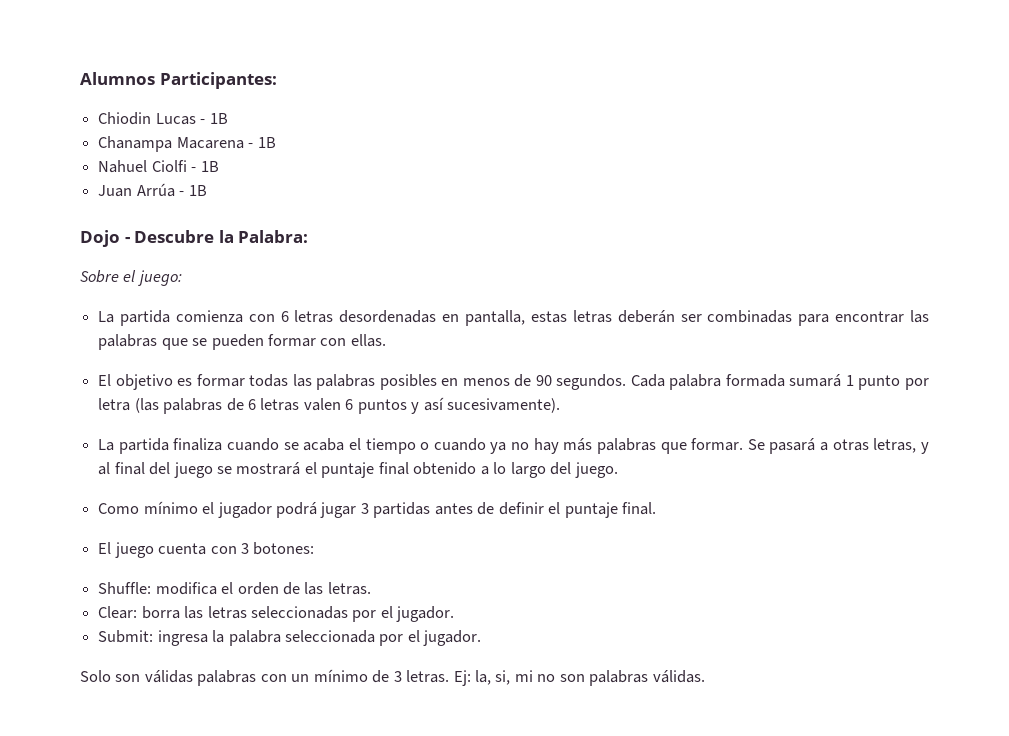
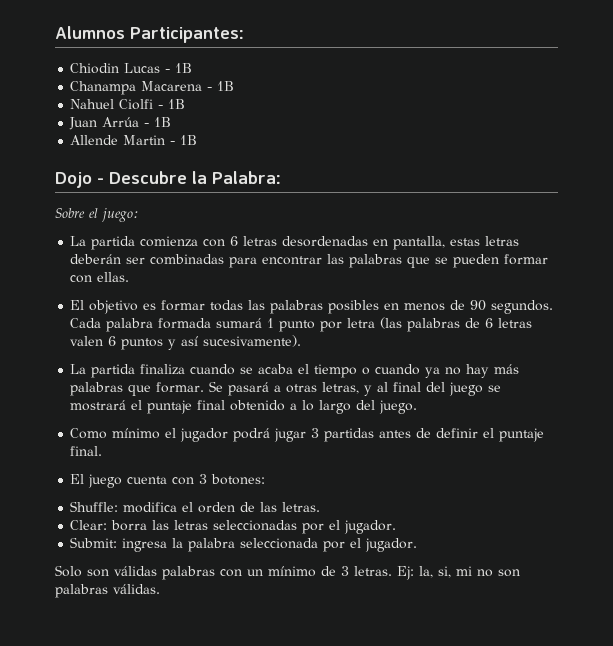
(207, 190) none -> [70,135,198,145] // Allende Martin - 1B

